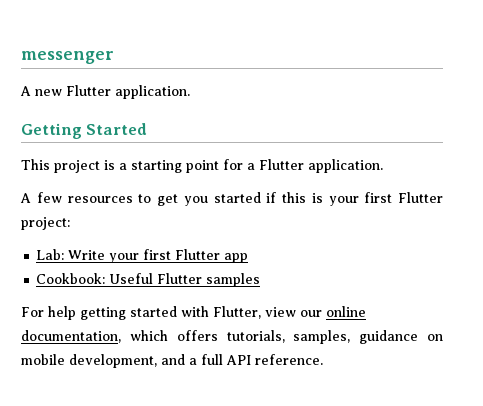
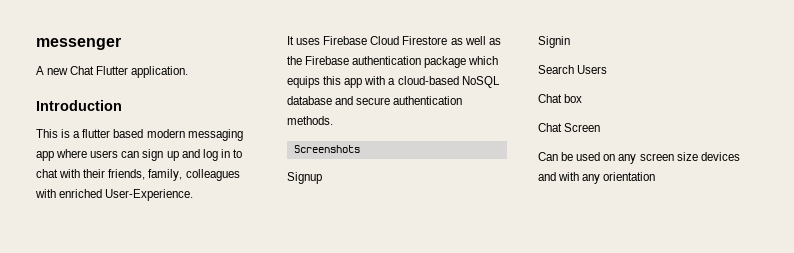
[66,85,190,99] [21,123,148,139] Flutter application. // Getting Started -> [70,66,189,78] [36,100,122,111] Chat Flutter application. // Introduction
[54,160,100,173] project -> (58, 133) none
[131,159,383,173] [20,192,443,206] [21,217,70,230] [36,249,249,263] [36,273,261,287] [21,306,366,320] [21,330,443,344] [21,354,323,368] starting point for a Flutter application. // A few resources to get you started if this is your first Flutter project: // Lab: Write your first Flutter app // Cookbook: Useful Flutter samples // For help getting started with Flutter, view our online documentation, which offers tutorials, samples, guidance on mobile development, and a full API reference. -> [82,129,243,141] [36,149,242,161] [36,169,240,181] [35,189,194,201] [287,36,501,45] [287,56,499,68] [287,76,500,88] [287,96,463,105] [287,116,333,125] [293,145,360,153] [287,172,322,184] [538,36,570,48] [538,65,608,74] [538,94,583,103] [538,123,601,132] [538,152,740,164] [538,172,656,184] flutter based modern messaging app where users can sign up and log in to chat with their friends, family, colleagues with enriched User-Experience. // It uses Firebase Cloud Firestore as well as the Firebase authentication package which equips this app with a cloud-based NoSQL database and secure authentication methods. // Screenshots // Signup // Signin // Search Users // Chat box // Chat Screen // Can be used on any screen size devices and with any orientation

